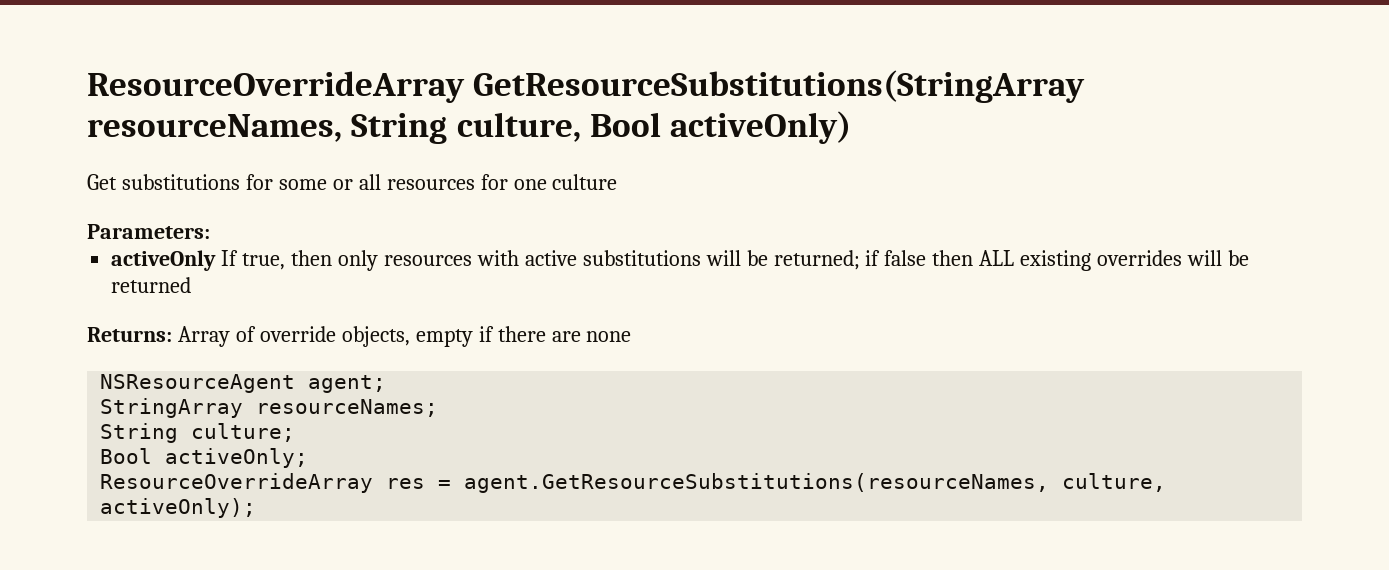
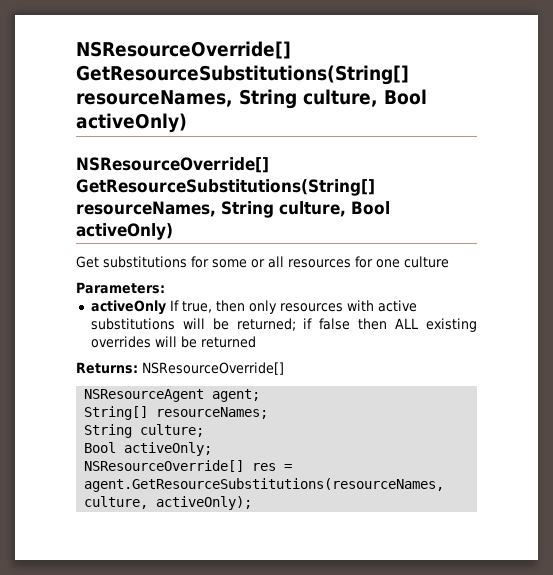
[87,70,1086,103] ResourceOverrideArray GetResourceSubstitutions(StringArray -> [76,41,291,59] [76,65,409,85] [76,89,427,109] [76,113,187,133] [76,157,269,173] [76,179,375,196] NSResourceOverride[] GetResourceSubstitutions(String[] resourceNames, String culture, Bool activeOnly) // NSResourceOverride[] GetResourceSubstitutions(String[]
[177,326,632,347] Array of override objects, empty if there are none -> [142,362,284,375] NSResourceOverride[]
[100,398,244,418] StringArray -> [84,406,149,420] String[]
[100,473,374,493] ResourceOverrideArray -> [84,460,245,472] NSResourceOverride[]

